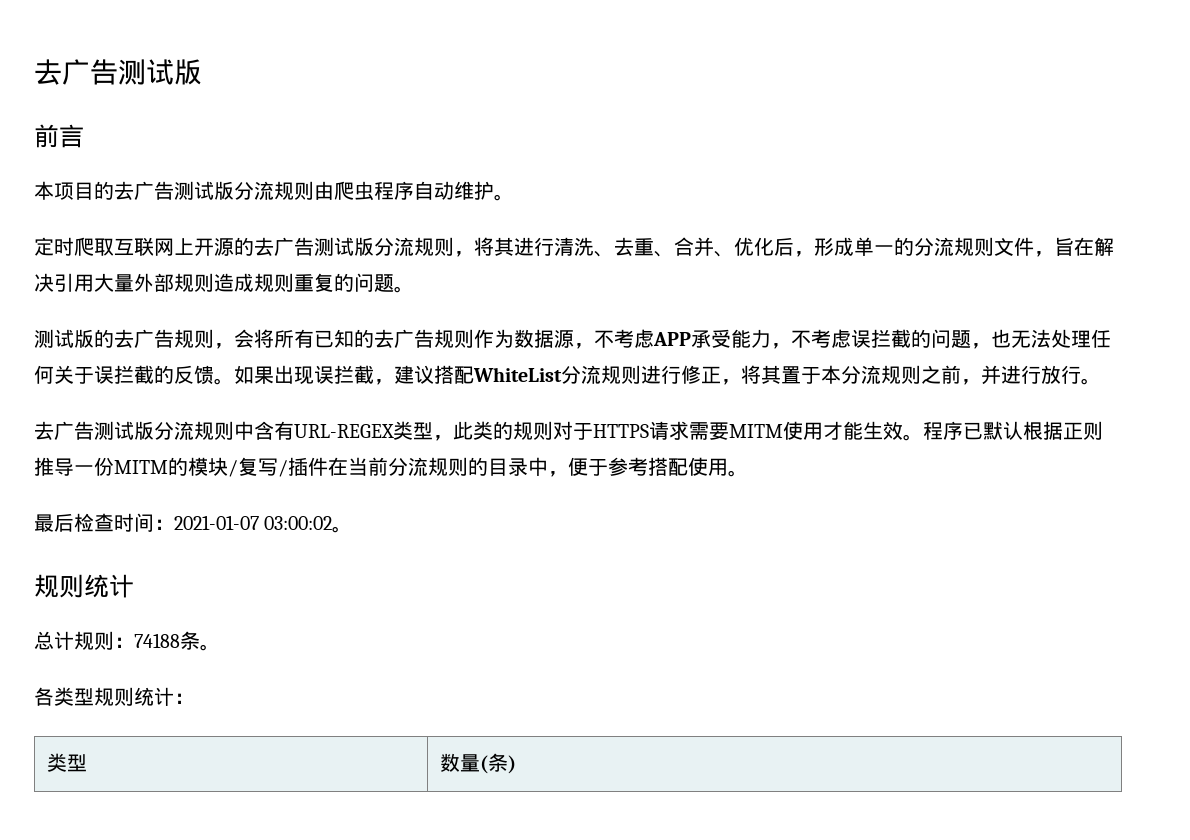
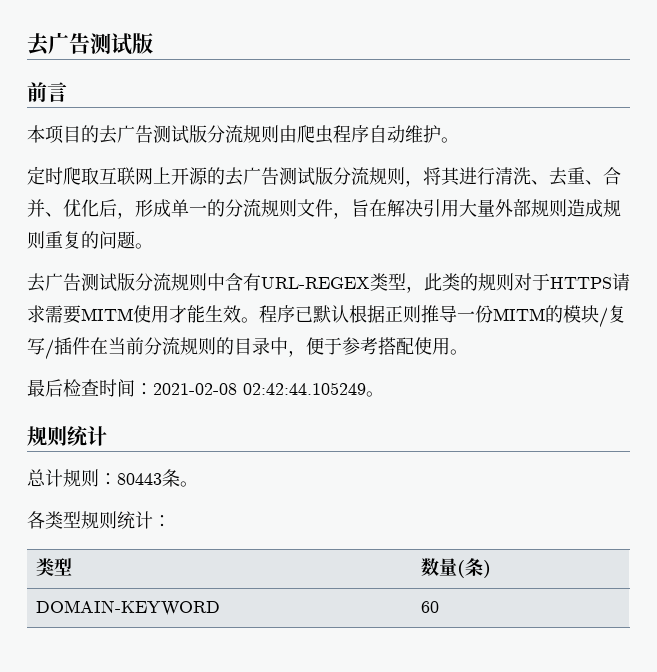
[34,329,1111,349] [34,365,1101,385] // 测试版的去广告规则，会将所有已知的去广告规则作为数据源，不考虑APP承受能力，不考虑误拦截的问题，也无法处理任何关于误拦截的反馈。如果出现误拦截，建议搭配WhiteList分流规则进行修正，将其置于本分流规则之前，并进行放行。 -> (153, 246) none
[174,515,333,530] 2021-01-07 03:00:02 -> [153,382,366,395] 2021-02-08 02:42:44.105249
[134,633,180,648] 74188 -> [117,473,162,485] 80443
(517, 764) none -> [35,600,220,616] [420,601,439,613] // DOMAIN-KEYWORD | 60

